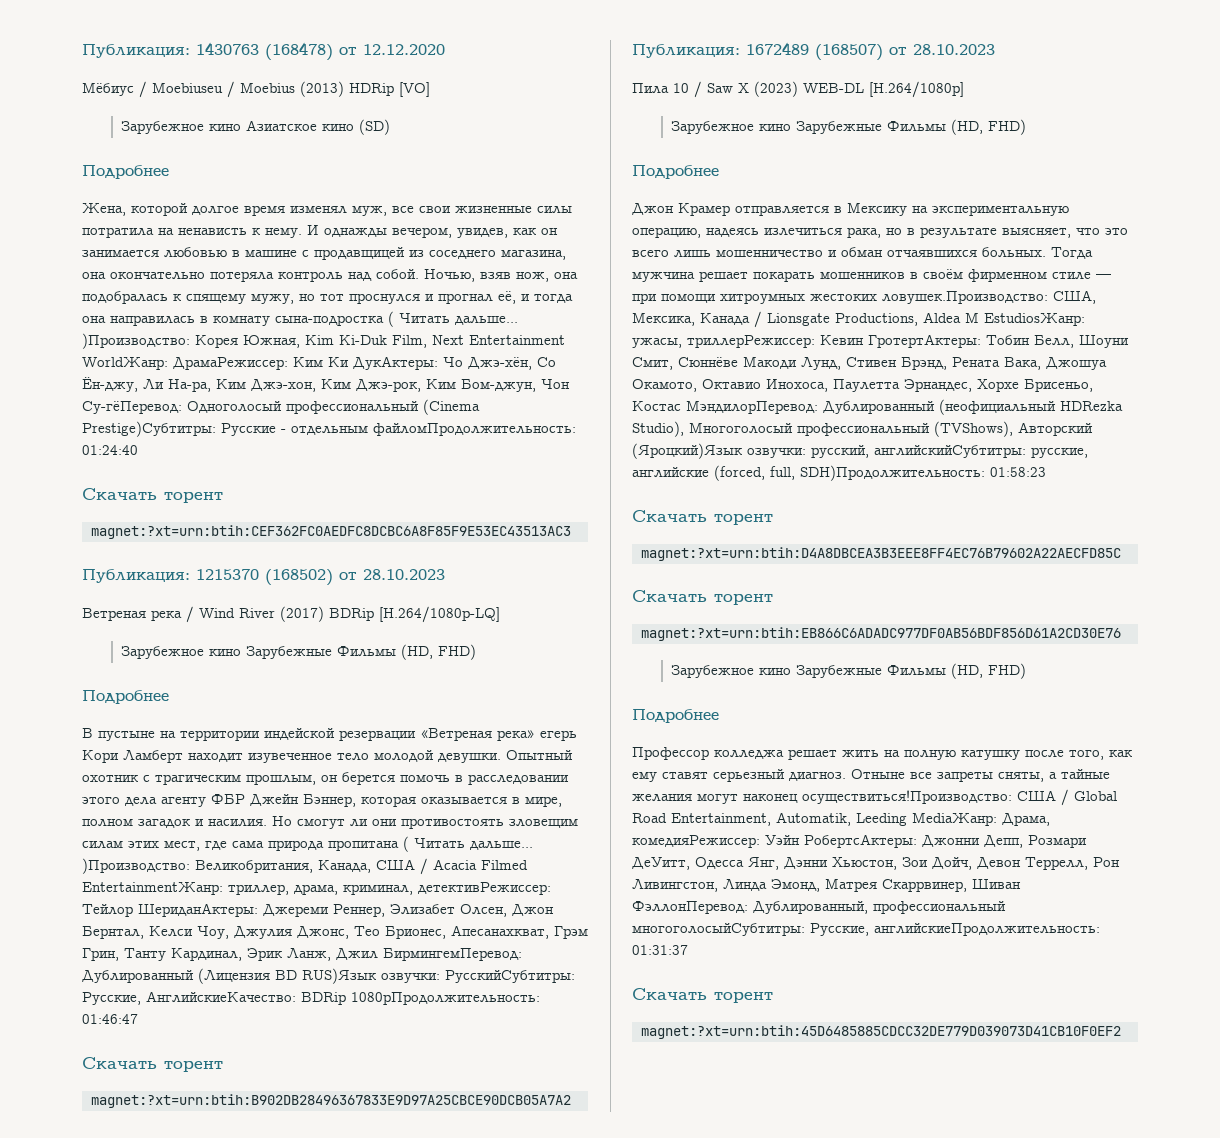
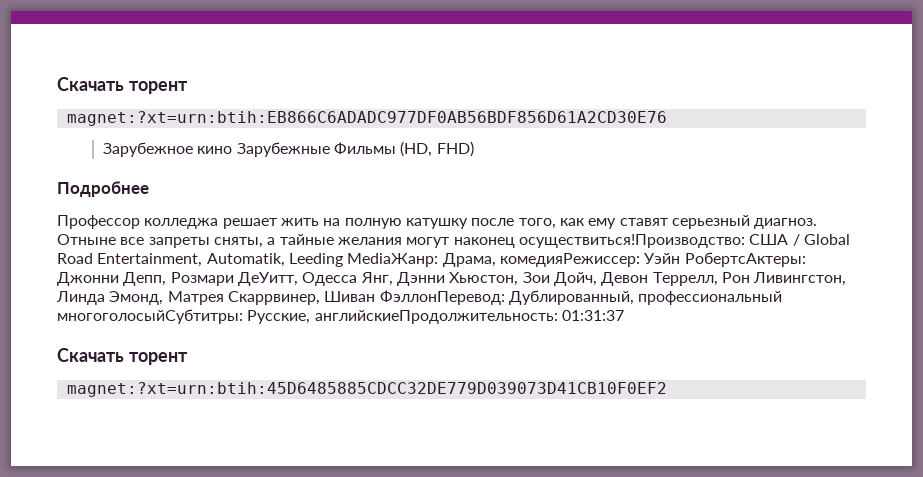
[82,42,445,61] [82,81,430,98] [121,119,391,135] [82,165,169,179] [82,203,572,216] [82,225,558,238] [82,247,566,260] [82,269,578,282] [82,291,573,304] [82,311,518,327] [82,333,565,349] [82,356,556,370] [82,377,570,392] [82,399,480,415] [82,421,576,437] [82,445,138,455] [82,488,223,503] [91,525,571,539] [82,569,445,586] [82,606,500,623] [121,644,477,660] [82,690,169,704] [82,728,577,741] [82,750,573,763] [82,772,569,785] [82,794,562,807] [82,816,578,829] [82,836,533,852] [82,858,528,875] [82,882,551,895] [82,903,554,917] [82,925,588,939] [82,948,522,961] [82,968,575,984] [82,991,540,1005] [82,1014,138,1024] [82,1057,223,1072] [91,1094,571,1108] [632,42,995,61] [632,81,964,98] [671,119,1027,135] [632,165,719,179] [632,202,1069,216] [632,227,1128,238] [632,247,1093,259] [632,269,1111,282] [632,290,1096,304] [632,311,1085,328] [632,334,1129,348] [632,356,1107,370] [632,379,1093,392] [632,399,1123,415] [632,421,1093,437] [632,443,1088,459] [632,465,1046,481] [632,510,773,525] [641,547,1121,561] Публикация: 1430763 (168478) от 12.12.2020 // Мёбиус / Moebiuseu / Moebius (2013) HDRip [VO] // Зарубежное кино Азиатское кино (SD) // Подробнее // Жена, которой долгое время изменял муж, все свои жизненные силы потратила на ненависть к нему. И однажды вечером, увидев, как он занимается любовью в машине с продавщицей из соседнего магазина, она окончательно потеряла контроль над собой. Ночью, взяв нож, она подобралась к спящему мужу, но тот проснулся и прогнал её, и тогда она направилась в комнату сына-подростка ( Читать дальше... )Производство: Корея Южная, Kim Ki-Duk Film, Next Entertainment WorldЖанр: ДрамаРежиссер: Ким Ки ДукАктеры: Чо Джэ-хён, Со Ён-джу, Ли На-ра, Ким Джэ-хон, Ким Джэ-рок, Ким Бом-джун, Чон Су-гёПеревод: Одноголосый профессиональный (Cinema Prestige)Субтитры: Русские - отдельным файломПродолжительность: 01:24:40 // Скачать торент // magnet:?xt=urn:btih:CEF362FC0AEDFC8DCBC6A8F85F9E53EC43513AC3 // Публикация: 1215370 (168502) от 28.10.2023 // Ветреная река / Wind River (2017) BDRip [H.264/1080p-LQ] // Зарубежное кино Зарубежные Фильмы (HD, FHD) // Подробнее // В пустыне на территории индейской резервации «Ветреная река» егерь Кори Ламберт находит изувеченное тело молодой девушки. Опытный охотник с трагическим прошлым, он берется помочь в расследовании этого дела агенту ФБР Джейн Бэннер, которая оказывается в мире, полном загадок и насилия. Но смогут ли они противостоять зловещим силам этих мест, где сама природа пропитана ( Читать дальше... )Производство: Великобритания, Канада, США / Acacia Filmed EntertainmentЖанр: триллер, драма, криминал, детективРежиссер: Тейлор ШериданАктеры: Джереми Реннер, Элизабет Олсен, Джон Бернтал, Келси Чоу, Джулия Джонс, Тео Брионес, Апесанахкват, Грэм Грин, Танту Кардинал, Эрик Ланж, Джил БирмингемПеревод: Дублированный (Лицензия BD RUS)Язык озвучки: РусскийСубтитры: Русские, АнглийскиеКачество: BDRip 1080pПродолжительность: 01:46:47 // Скачать торент // magnet:?xt=urn:btih:B902DB28496367833E9D97A25CBCE90DCB05A7A2 // Публикация: 1672489 (168507) от 28.10.2023 // Пила 10 / Saw X (2023) WEB-DL [H.264/1080p] // Зарубежное кино Зарубежные Фильмы (HD, FHD) // Подробнее // Джон Крамер отправляется в Мексику на экспериментальную операцию, надеясь излечиться рака, но в результате выясняет, что это всего лишь мошенничество и обман отчаявшихся больных. Тогда мужчина решает покарать мошенников в своём фирменном стиле — при помощи хитроумных жестоких ловушек.Производство: США, Мексика, Канада / Lionsgate Productions, Aldea M EstudiosЖанр: ужасы, триллерРежиссер: Кевин ГротертАктеры: Тобин Белл, Шоуни Смит, Сюннёве Макоди Лунд, Стивен Брэнд, Рената Вака, Джошуа Окамото, Октавио Инохоса, Паулетта Эрнандес, Хорхе Брисеньо, Костас МэндилорПеревод: Дублированный (неофициальный HDRezka Studio), Многоголосый профессиональный (TVShows), Авторский (Яроцкий)Язык озвучки: русский, английскийСубтитры: русские, английские (forced, full, SDH)Продолжительность: 01:58:23 // Скачать торент // magnet:?xt=urn:btih:D4A8DBCEA3B3EEE8FF4EC76B79602A22AECFD85C // -> (57, 84) none

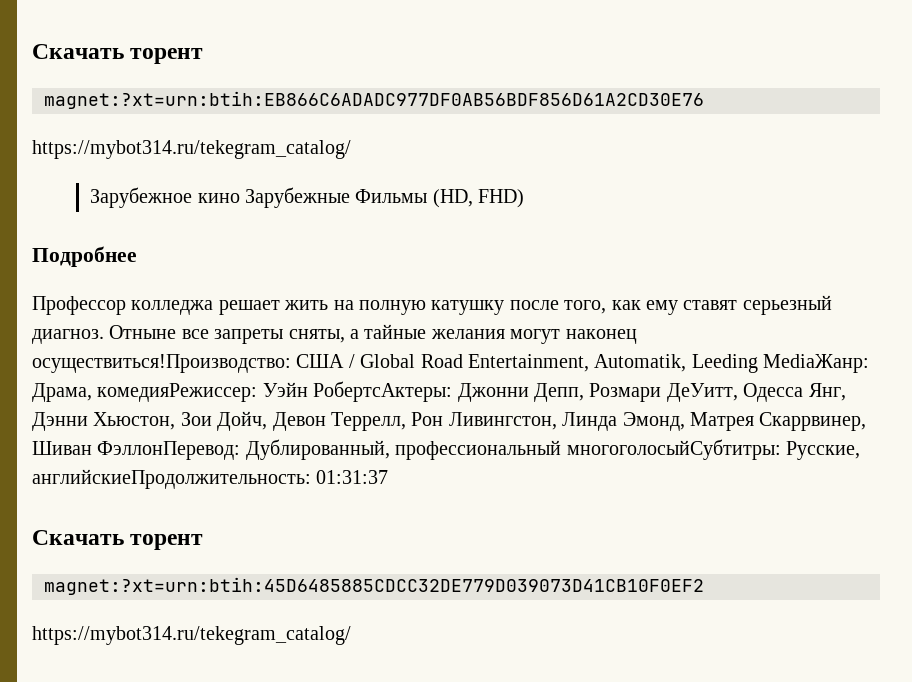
(667, 118) none -> [32,140,351,159] // https://mybot314.ru/tekegram_catalog/
(667, 389) none -> [32,626,351,645] // https://mybot314.ru/tekegram_catalog/

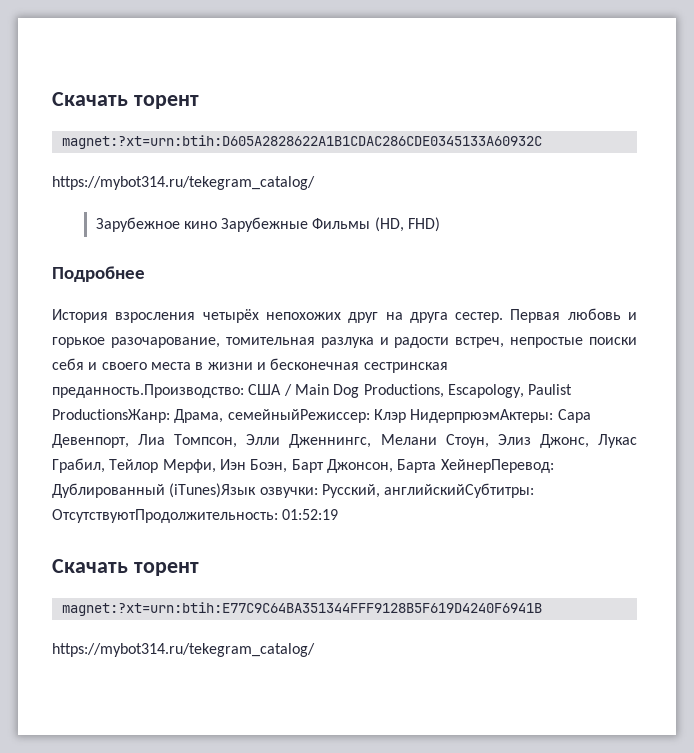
[32,44,204,64] [44,91,704,109] Скачать торент // magnet:?xt=urn:btih:EB866C6ADADC977DF0AB56BDF856D61A2CD30E76 -> [52,92,199,109] [61,135,542,149] Скачать торент // magnet:?xt=urn:btih:D605A2828622A1B1CDAC286CDE0345133A60932C
[32,295,832,315] [32,324,637,344] [32,354,870,373] [32,381,846,402] [32,411,867,431] [32,439,860,460] [32,469,389,489] [32,530,204,550] [44,577,704,595] Профессор колледжа решает жить на полную катушку после того, как ему ставят серьезный диагноз. Отныне все запреты сняты, а тайные желания могут наконец осуществиться!Производство: США / Global Road Entertainment, Automatik, Leeding MediaЖанр: Драма, комедияРежиссер: Уэйн РобертсАктеры: Джонни Депп, Розмари ДеУитт, Одесса Янг, Дэнни Хьюстон, Зои Дойч, Девон Террелл, Рон Ливингстон, Линда Эмонд, Матрея Скаррвинер, Шиван ФэллонПеревод: Дублированный, профессиональный многоголосыйСубтитры: Русские, английскиеПродолжительность: 01:31:37 // Скачать торент // magnet:?xt=urn:btih:45D6485885CDCC32DE779D039073D41CB10F0EF2 -> [52,308,637,323] [52,337,637,348] [52,358,448,373] [52,384,573,398] [52,409,591,423] [52,434,637,448] [52,458,554,473] [52,483,535,498] [52,509,339,523] [52,559,199,576] [61,602,542,616] История взросления четырёх непохожих друг на друга сестер. Первая любовь и горькое разочарование, томительная разлука и радости встреч, непростые поиски себя и своего места в жизни и бесконечная сестринская преданность.Производство: США / Main Dog Productions, Escapology, Paulist ProductionsЖанр: Драма, семейныйРежиссер: Клэр НидерпрюэмАктеры: Сара Девенпорт, Лиа Томпсон, Элли Дженнингс, Мелани Стоун, Элиз Джонс, Лукас Грабил, Тейлор Мерфи, Иэн Боэн, Барт Джонсон, Барта ХейнерПеревод: Дублированный (iTunes)Язык озвучки: Русский, английскийСубтитры: ОтсутствуютПродолжительность: 01:52:19 // Скачать торент // magnet:?xt=urn:btih:E77C9C64BA351344FFF9128B5F619D4240F6941B

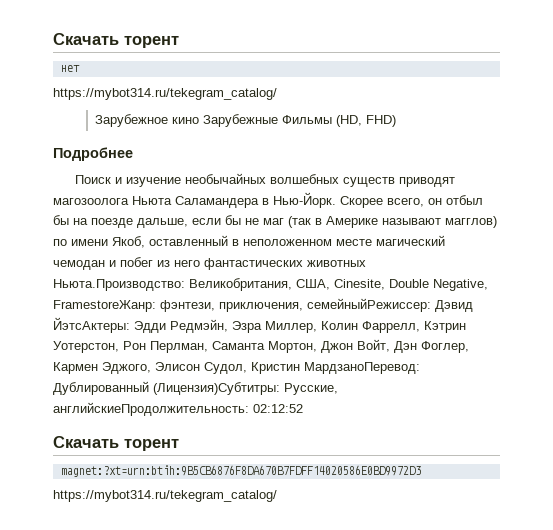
[52,92,199,109] [61,135,542,149] Скачать торент // magnet:?xt=urn:btih:D605A2828622A1B1CDAC286CDE0345133A60932C -> [53,33,179,48] [60,65,80,72] Скачать торент // нет
[52,308,637,323] [52,337,637,348] [52,358,448,373] [52,384,573,398] [52,409,591,423] [52,434,637,448] [52,458,554,473] [52,483,535,498] [52,509,339,523] [52,559,199,576] [61,602,542,616] История взросления четырёх непохожих друг на друга сестер. Первая любовь и горькое разочарование, томительная разлука и радости встреч, непростые поиски себя и своего места в жизни и бесконечная сестринская преданность.Производство: США / Main Dog Productions, Escapology, Paulist ProductionsЖанр: Драма, семейныйРежиссер: Клэр НидерпрюэмАктеры: Сара Девенпорт, Лиа Томпсон, Элли Дженнингс, Мелани Стоун, Элиз Джонс, Лукас Грабил, Тейлор Мерфи, Иэн Боэн, Барт Джонсон, Барта ХейнерПеревод: Дублированный (iTunes)Язык озвучки: Русский, английскийСубтитры: ОтсутствуютПродолжительность: 01:52:19 // Скачать торент // magnet:?xt=urn:btih:E77C9C64BA351344FFF9128B5F619D4240F6941B -> [75,173,456,187] [53,192,483,208] [53,215,497,228] [53,235,445,248] [53,257,366,270] [53,278,488,291] [53,298,473,312] [53,317,466,333] [53,339,469,353] [53,362,420,374] [53,381,338,395] [53,402,303,416] [53,436,179,451] [60,465,421,477] Поиск и изучение необычайных волшебных существ приводят магозоолога Ньюта Саламандера в Нью-Йорк. Скорее всего, он отбыл бы на поезде дальше, если бы не маг (так в Америке называют магглов) по имени Якоб, оставленный в неположенном месте магический чемодан и побег из него фантастических животных Ньюта.Производство: Великобритания, США, Cinesite, Double Negative, FramestoreЖанр: фэнтези, приключения, семейныйРежиссер: Дэвид ЙэтсАктеры: Эдди Редмэйн, Эзра Миллер, Колин Фаррелл, Кэтрин Уотерстон, Рон Перлман, Саманта Мортон, Джон Войт, Дэн Фоглер, Кармен Эджого, Элисон Судол, Кристин МардзаноПеревод: Дублированный (Лицензия)Субтитры: Русские, английскиеПродолжительность: 02:12:52 // Скачать торент // magnet:?xt=urn:btih:9B5CB6876F8DA670B7FDFF14020586E0BD9972D3

